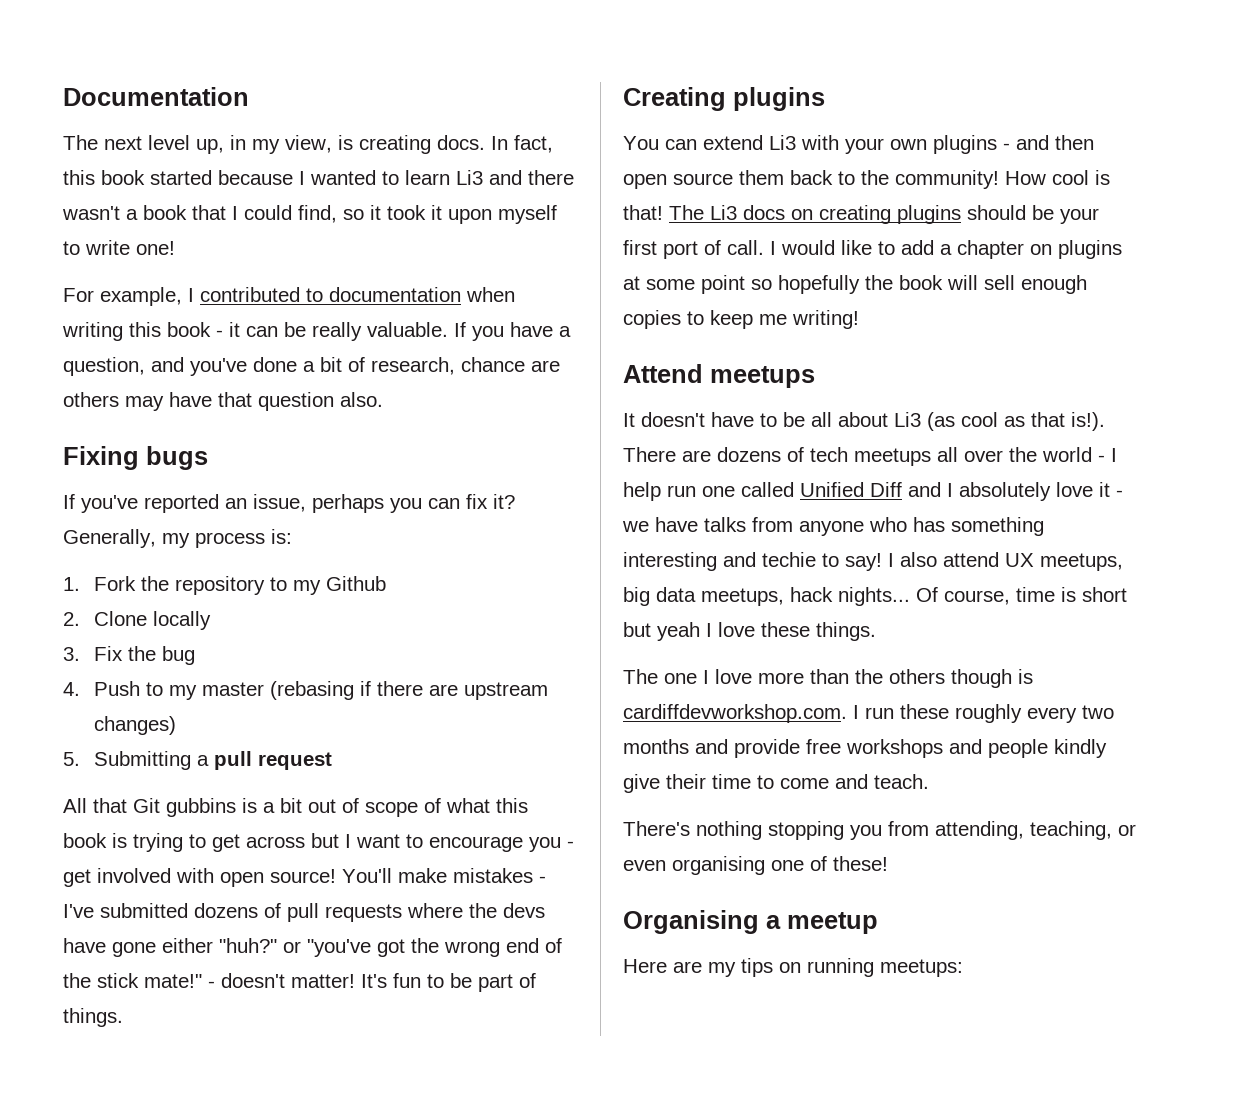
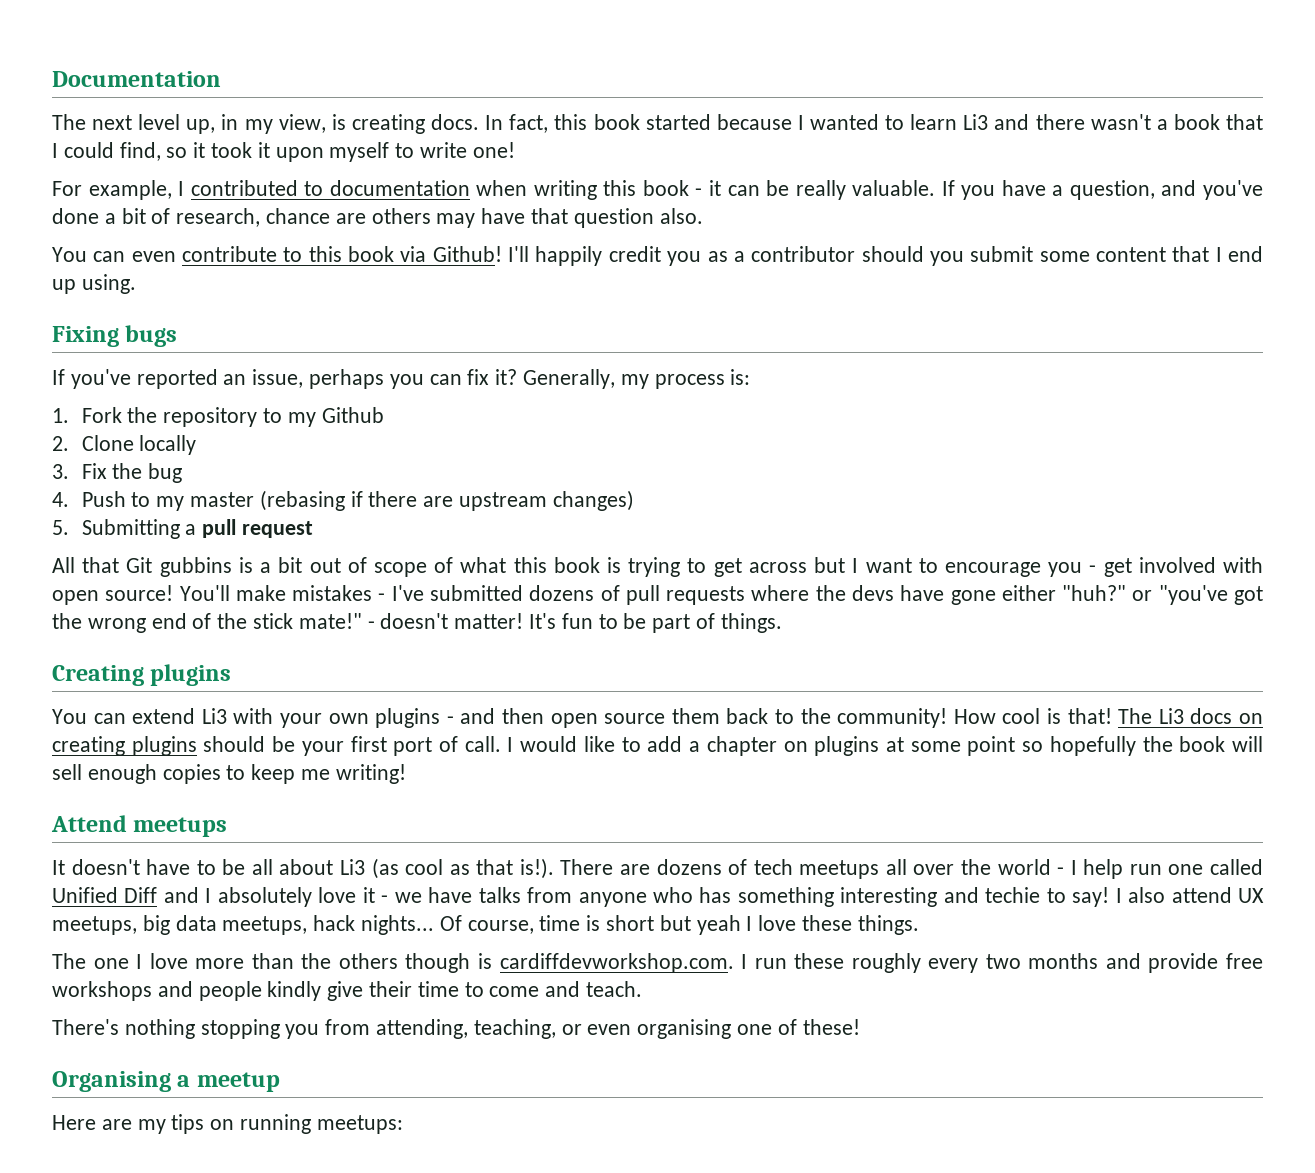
(383, 399) none -> [52,246,1263,266] [52,274,136,294] // You can even contribute to this book via Github! I'll happily credit you as a contributor should you submit some content that I end up using.

